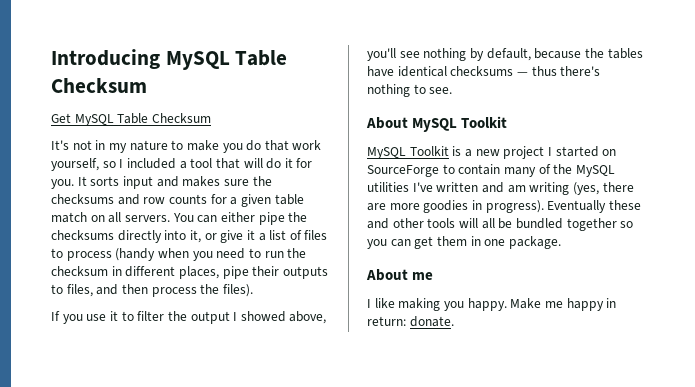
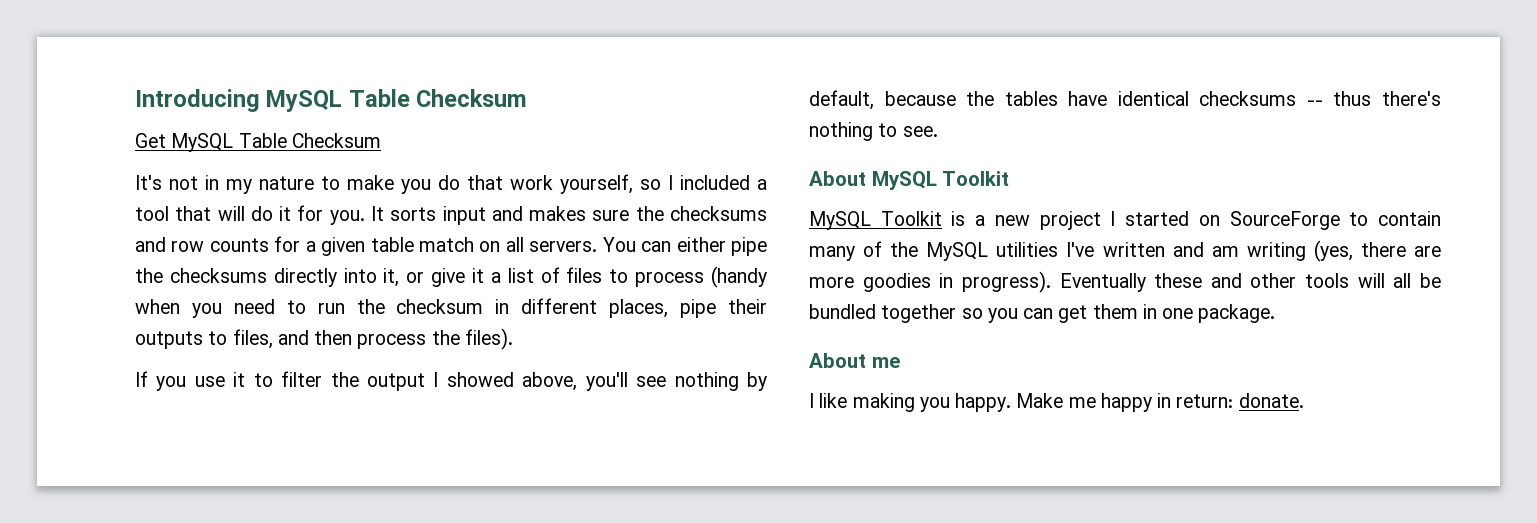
[516,72,528,76] — -> [1306,100,1323,106] --

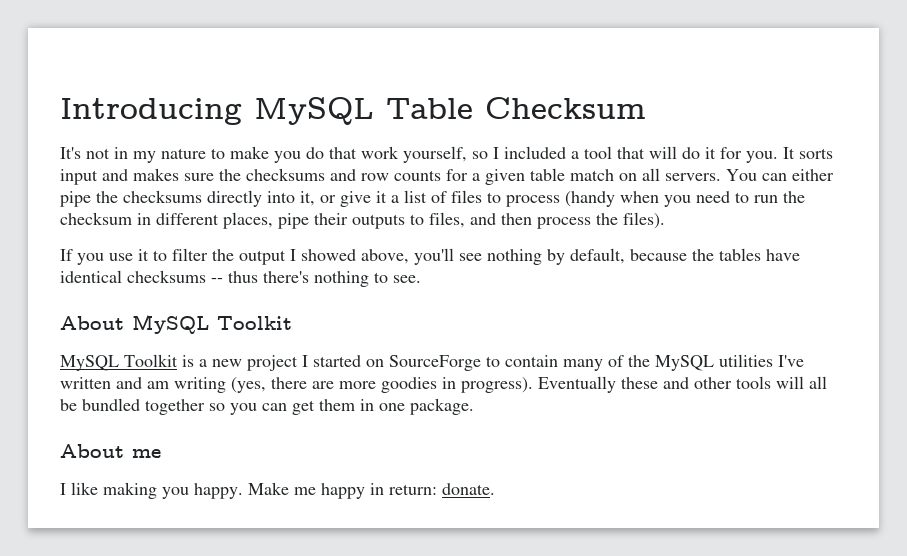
[135,133,381,152] // Get MySQL Table Checksum -> (646, 108) none

